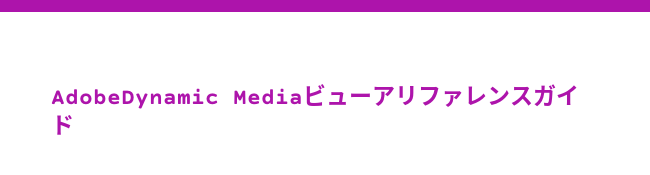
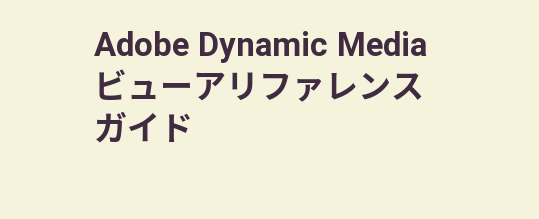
[51,88,219,109] AdobeDynamic -> [94,31,328,63] Adobe Dynamic

